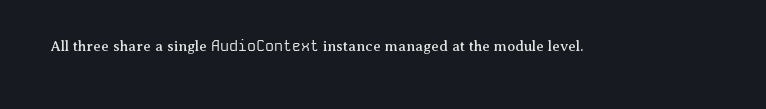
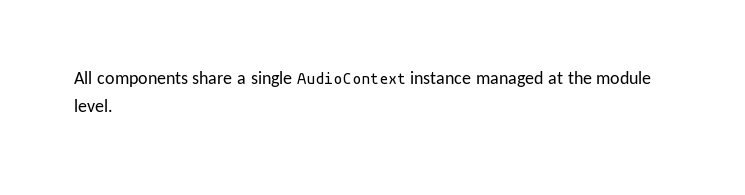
[73,40,109,51] three -> [96,72,188,87] components

